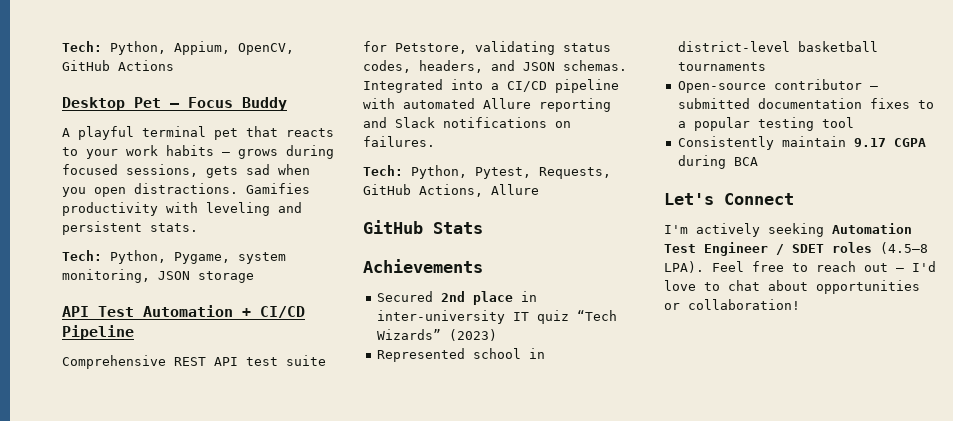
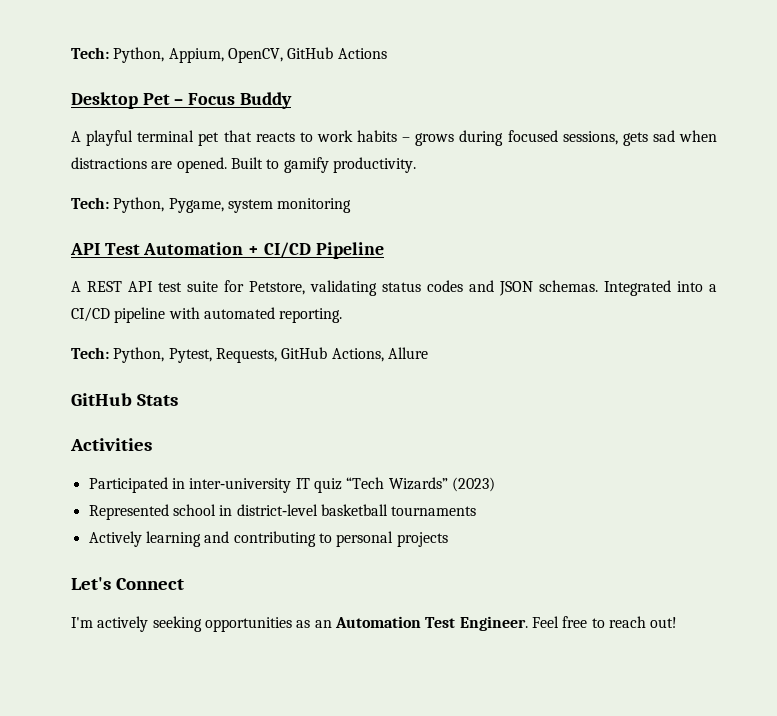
[86,149,118,159] your -> (313, 137) none
[62,183,310,197] [62,202,302,216] [62,221,198,235] you open distractions. Gamifies productivity with leveling and persistent stats. -> [71,157,416,173] distractions are opened. Built to gamify productivity.
[62,269,254,283] monitoring, JSON storage -> [277,198,352,213] monitoring
[62,355,166,369] Comprehensive -> [71,281,81,292] A
[363,60,483,73] codes, headers, -> [427,280,463,292] codes
[483,98,611,112] [363,117,571,128] [363,136,435,147] Allure reporting and Slack notifications on failures. -> [279,308,343,323] reporting.
[363,259,483,273] [376,291,513,305] Achievements // Secured 2nd place -> [70,438,152,451] [88,477,168,493] Activities // Participated
[677,79,878,93] [677,98,934,109] [677,117,854,131] [677,136,926,150] [677,155,758,169] Open‑source contributor – submitted documentation fixes to a popular testing tool // Consistently maintain 9.17 CGPA during BCA -> [88,531,448,547] Actively learning and contributing to personal projects
[832,223,912,234] [664,242,928,256] [664,261,936,273] [664,280,920,294] [664,299,800,310] Automation Test Engineer / SDET roles (4.5–8 LPA). Feel free to reach out – I'd love to chat about opportunities or collaboration! -> [204,616,678,632] opportunities as an Automation Test Engineer. Feel free to reach out!

